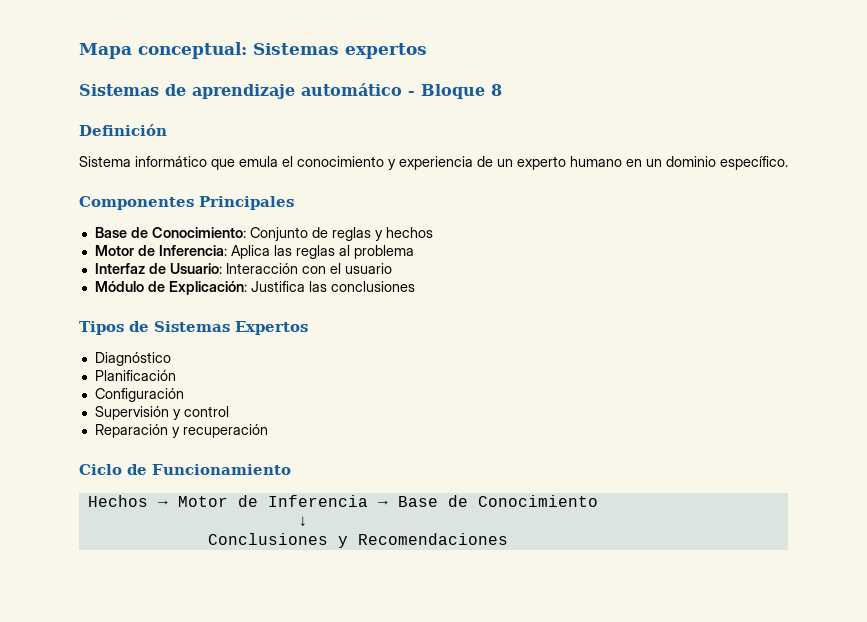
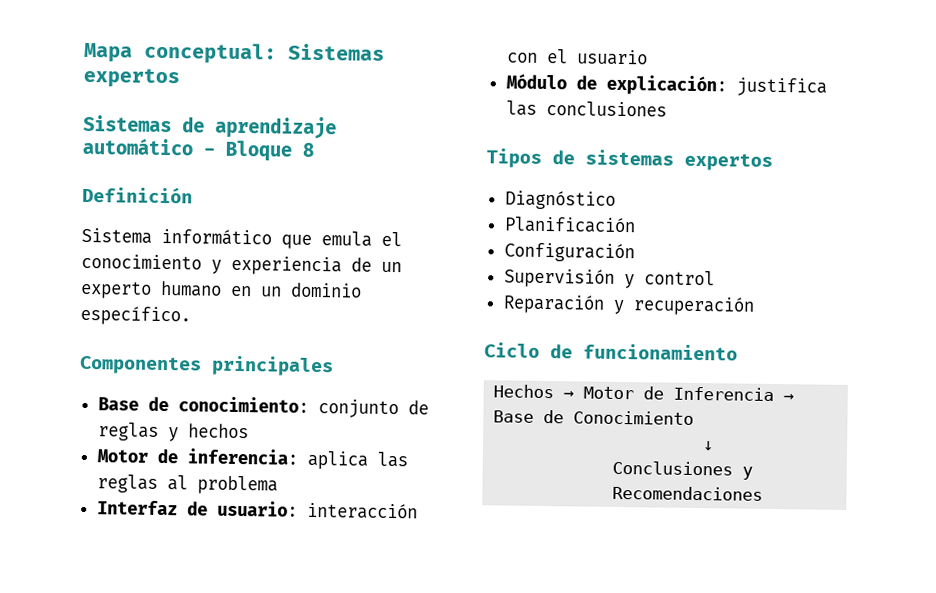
[199,196,294,210] [94,227,308,241] Principales // Base de Conocimiento: Conjunto -> [211,355,334,377] [97,396,399,419] principales // Base de conocimiento: conjunto
[158,245,270,259] Inferencia: Aplica -> [186,448,368,470] inferencia: aplica
[169,263,298,274] Usuario: Interacción -> [216,500,418,520] usuario: interacción
[168,281,305,295] Explicación: Justifica -> [605,74,827,97] explicación: justifica
[154,321,308,335] Sistemas Expertos -> [585,149,773,171] sistemas expertos
[152,464,291,475] Funcionamiento -> [583,343,738,361] funcionamiento

